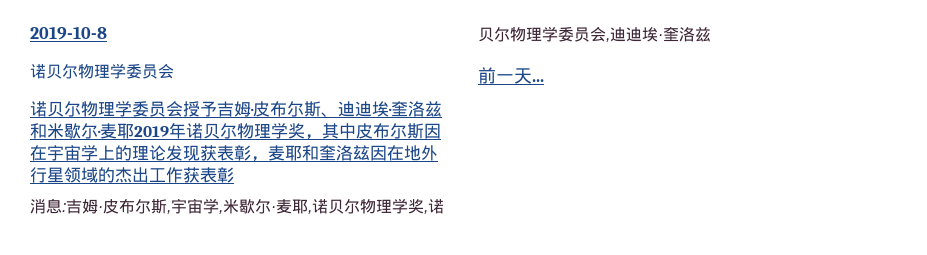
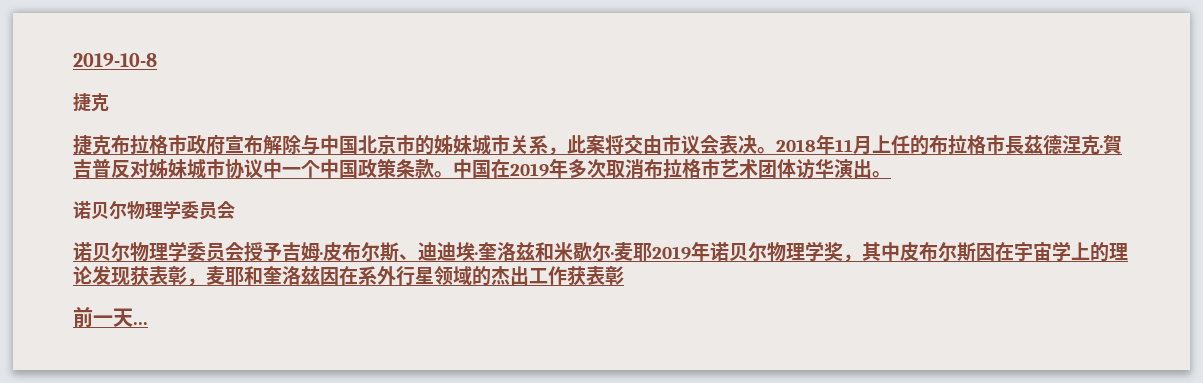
(107, 33) none -> [73,93,109,112] [73,134,1122,155] [73,158,891,179] // 捷克 // 捷克布拉格市政府宣布解除与中国北京市的姊妹城市关系，此案将交由市议会表决。2018年11月上任的布拉格市長茲德涅克·賀吉普反对姊妹城市协议中一个中国政策条款。中国在2019年多次取消布拉格市艺术团体访华演出。
[404,145,421,161] 地 -> [358,266,377,285] 系
[30,198,444,214] [478,26,711,42] // 消息:吉姆·皮布尔斯,宇宙学,米歇尔·麦耶,诺贝尔物理学奖,诺贝尔物理学委员会,迪迪埃·奎洛兹 -> (624, 275) none

